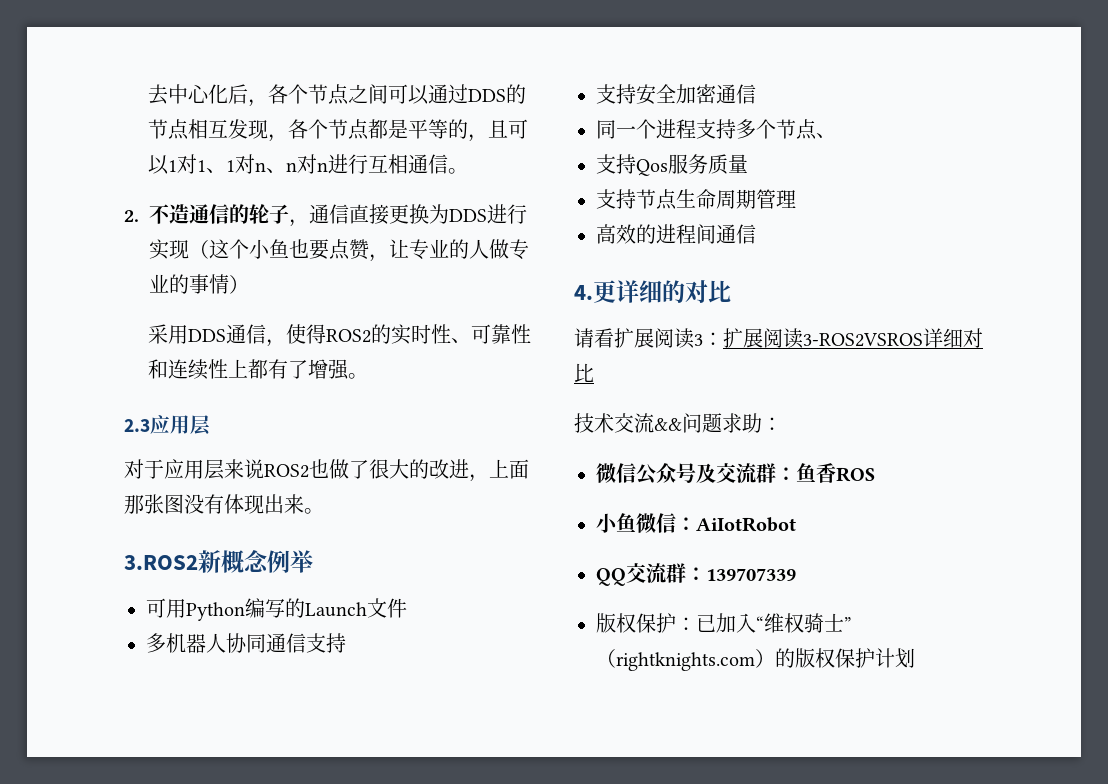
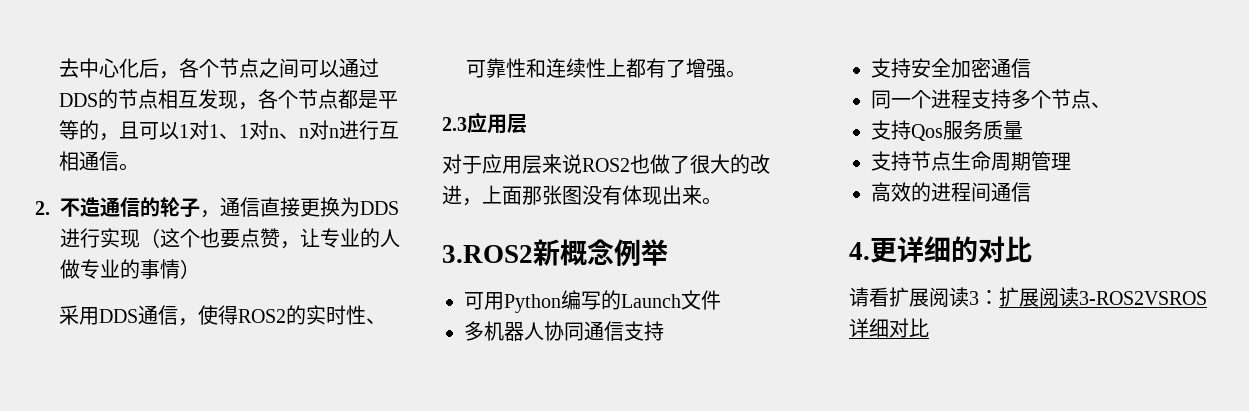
[249,239,289,259] 小鱼 -> (200, 238) none
[574,413,782,433] [596,463,875,485] [596,513,796,533] [596,563,796,586] [596,613,852,633] [596,648,915,671] // 技术交流&&问题求助： // 微信公众号及交流群：鱼香ROS // 小鱼微信：AiIotRobot // QQ交流群：139707339 // 版权保护：已加入“维权骑士”（rightknights.com）的版权保护计划 -> (929, 327) none

